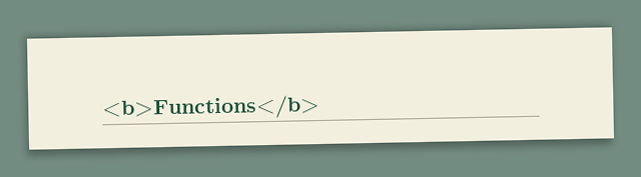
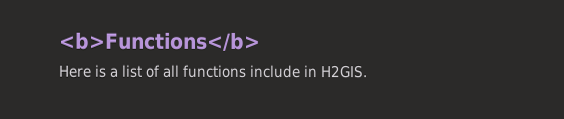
(320, 108) none -> [58,64,368,79] // Here is a list of all functions include in H2GIS.

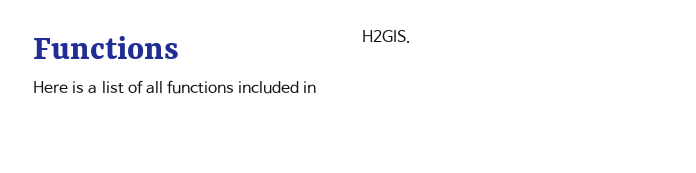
[59,32,261,51] <b>Functions</b> -> [33,36,179,59] Functions
[249,64,301,79] include -> [238,81,300,94] included

